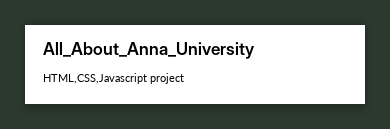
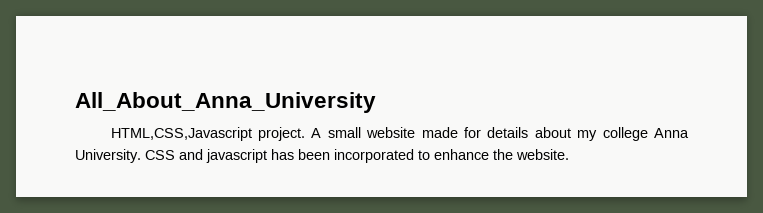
[150,73,184,84] project -> [257,127,689,141] [75,149,569,163] project. A small website made for details about my college Anna University. CSS and javascript has been incorporated to enhance the website.

